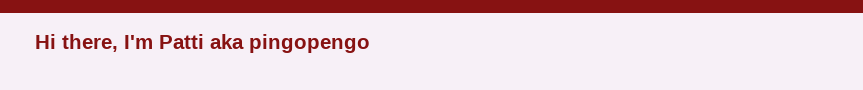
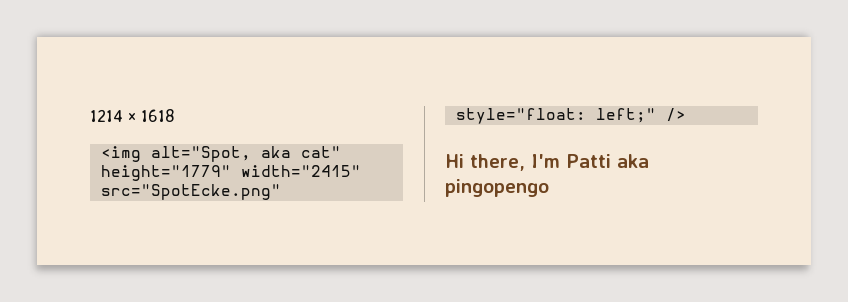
(35, 41) none -> [90,109,175,122] [100,146,341,162] [100,165,361,181] [100,184,281,200] [455,108,686,124] 1214 × 1618 // <img alt="Spot, aka cat" height="1779" width="2415" src="SpotEcke.png" style="float: left;" /> //

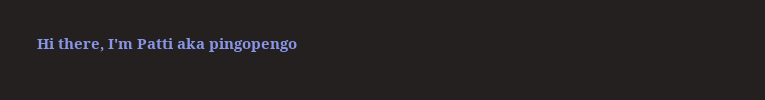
[90,109,175,122] [100,146,341,162] [100,165,361,181] [100,184,281,200] [455,108,686,124] 1214 × 1618 // <img alt="Spot, aka cat" height="1779" width="2415" src="SpotEcke.png" style="float: left;" /> // -> (37, 43) none

